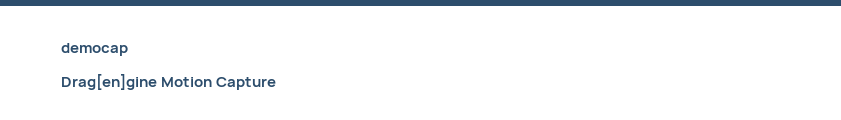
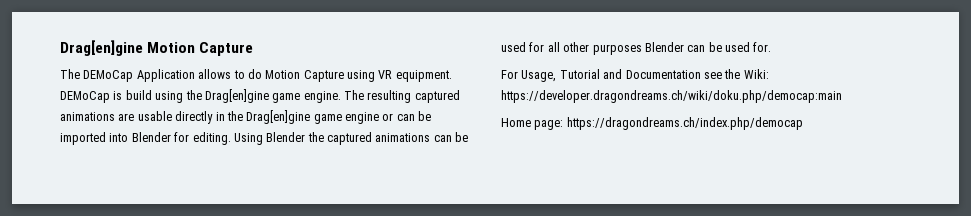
[61,43,128,56] democap // -> (60, 48) none
(277, 83) none -> [60,69,452,82] [60,89,460,103] [60,110,432,124] [60,132,469,145] [501,42,772,55] [501,69,769,82] [501,90,842,103] [501,117,803,130] // The DEMoCap Application allows to do Motion Capture using VR equipment. DEMoCap is build using the Drag[en]gine game engine. The resulting captured animations are usable directly in the Drag[en]gine game engine or can be imported into Blender for editing. Using Blender the captured animations can be used for all other purposes Blender can be used for. // For Usage, Tutorial and Documentation see the Wiki: https://developer.dragondreams.ch/wiki/doku.php/democap:main // Home page: https://dragondreams.ch/index.php/democap

